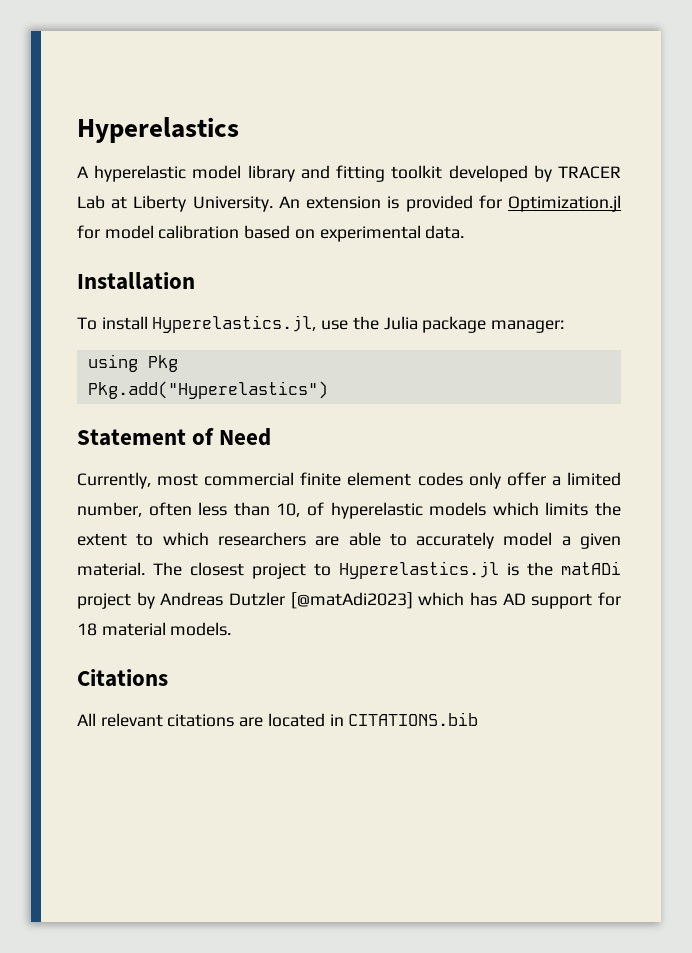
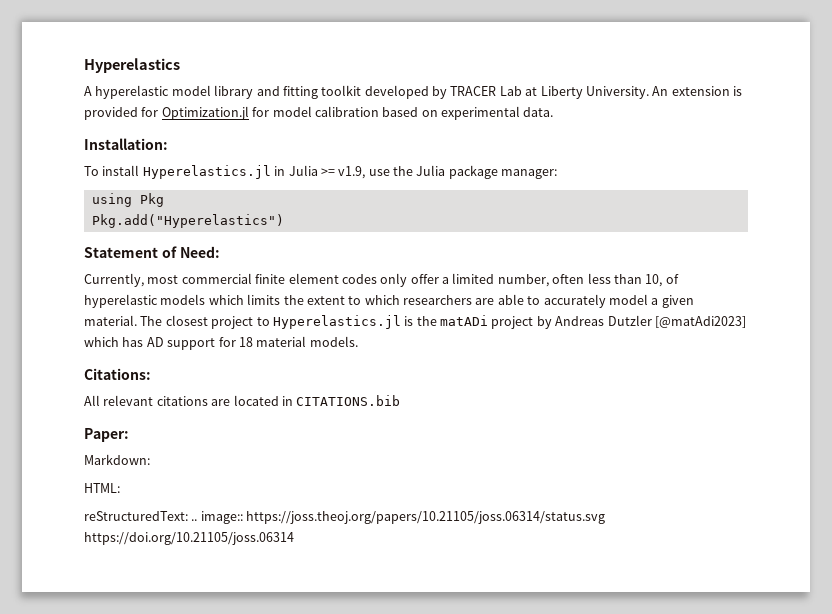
[77,272,195,290] Installation -> [84,138,168,150] Installation:
[152,315,317,333] Hyperelastics.jl, -> [142,165,366,179] Hyperelastics.jl in Julia >= v1.9,
[219,428,272,446] Need -> [179,246,220,258] Need:
[77,669,168,687] Citations -> [84,368,151,380] Citations:
(479, 719) none -> [84,428,129,442] [84,454,150,465] [84,483,120,493] [84,511,606,524] [84,532,294,545] // Paper: // Markdown: // HTML: // reStructuredText: .. image:: https://joss.theoj.org/papers/10.21105/joss.06314/status.svg https://doi.org/10.21105/joss.06314

